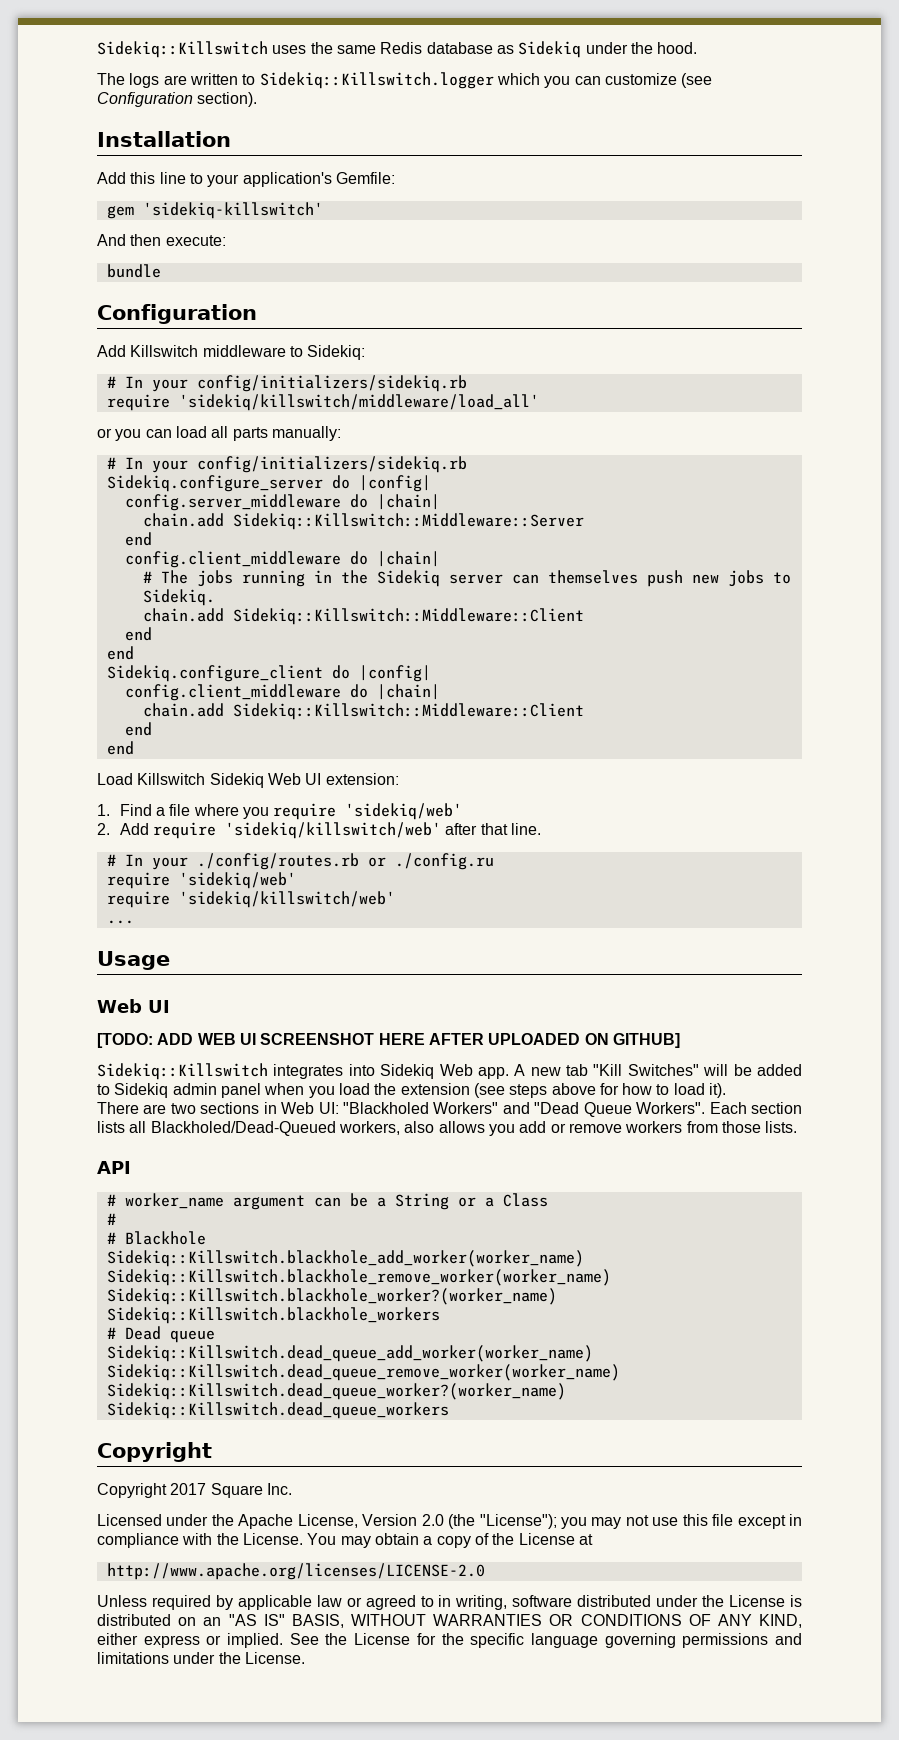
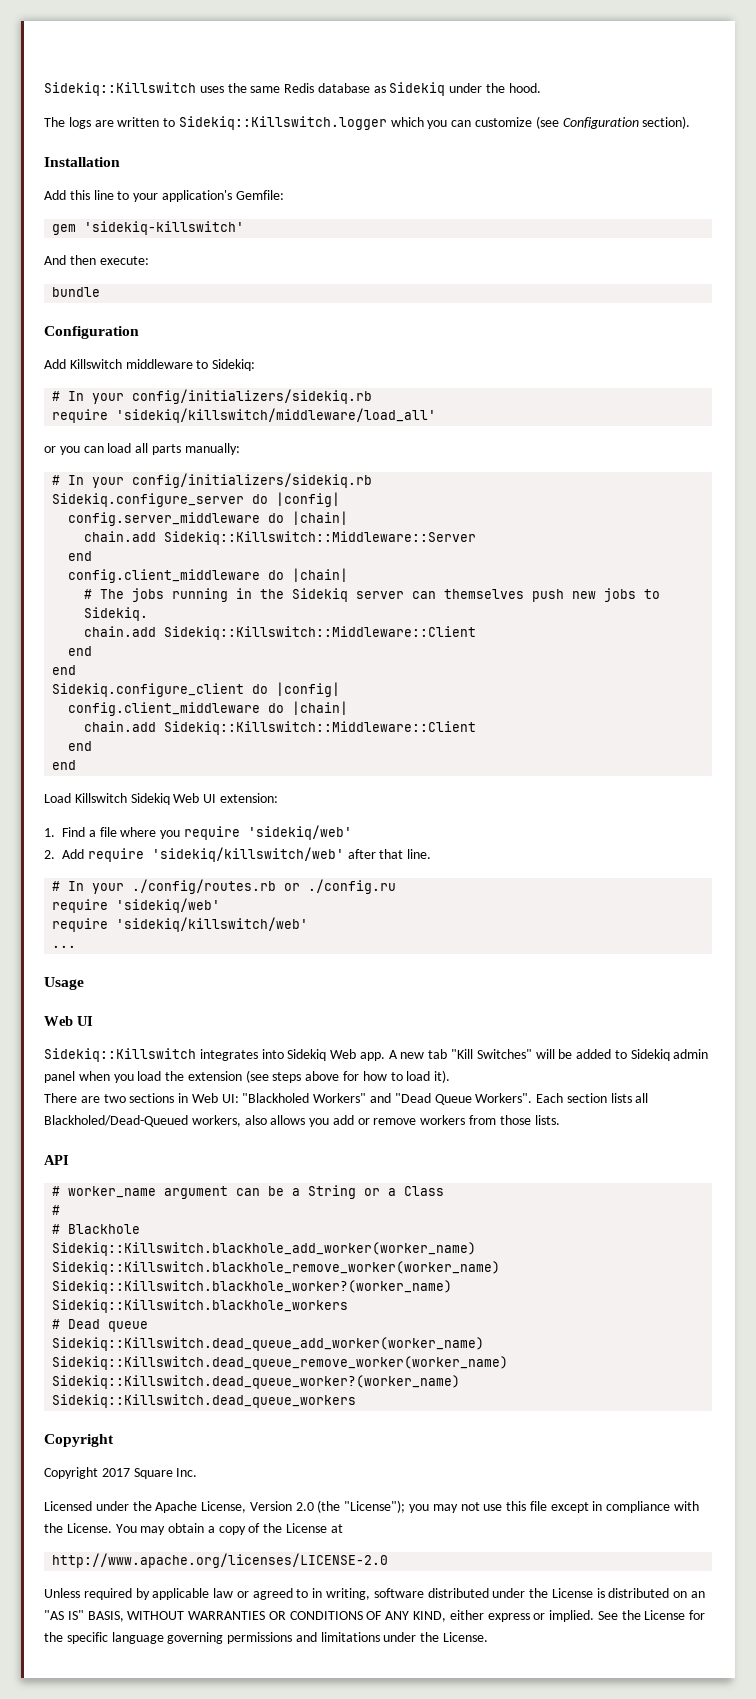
[97,1033,680,1048] // [TODO: ADD WEB UI SCREENSHOT HERE AFTER UPLOADED ON GITHUB] -> (93, 1021) none

